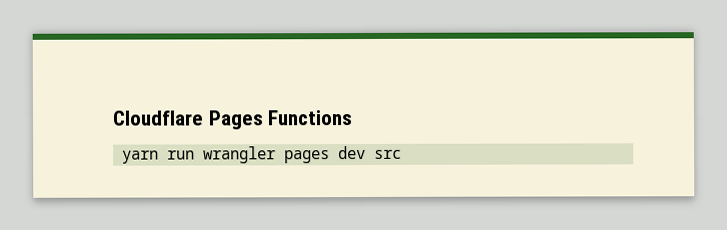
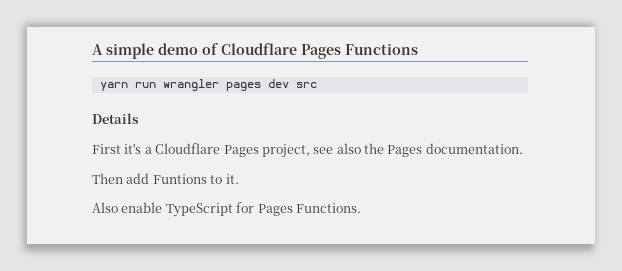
(112, 118) none -> [92,43,218,59] A simple demo of
(403, 154) none -> [92,113,139,124] [92,143,523,158] [92,173,239,184] [92,202,361,217] // Details // First it's a Cloudflare Pages project, see also the Pages documentation. // Then add Funtions to it. // Also enable TypeScript for Pages Functions.

